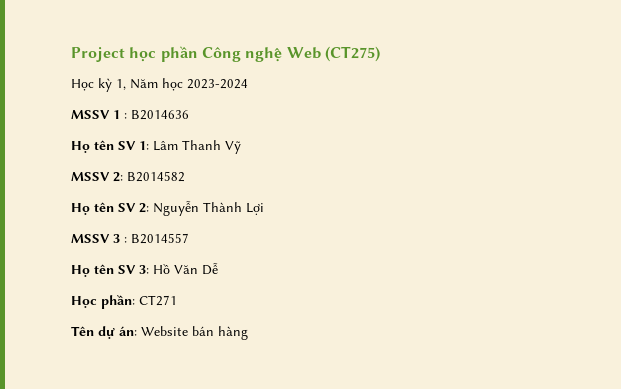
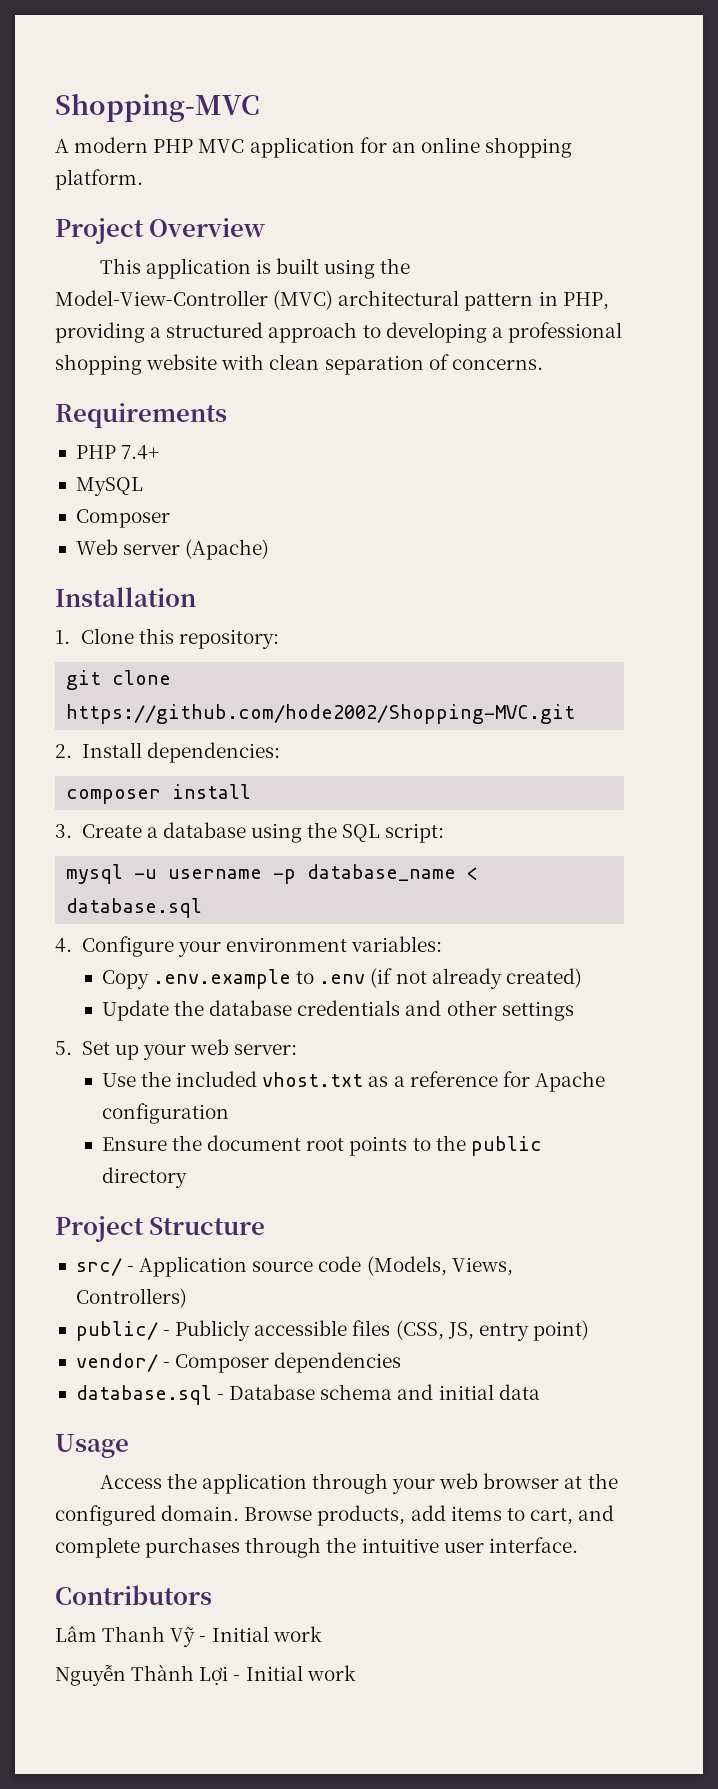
[71,46,380,62] [71,78,248,92] [71,110,189,120] [71,140,241,154] [71,171,185,182] [71,200,264,216] [71,233,189,244] [71,262,218,277] [71,295,177,309] [71,326,248,340] Project học phần Công nghệ Web (CT275) // Học kỳ 1, Năm học 2023-2024 // MSSV 1 : B2014636 // Họ tên SV 1: Lâm Thanh Vỹ // MSSV 2: B2014582 // Họ tên SV 2: Nguyễn Thành Lợi // MSSV 3 : B2014557 // Họ tên SV 3: Hồ Văn Dễ // Học phần: CT271 // Tên dự án: Website bán hàng -> [55,93,260,122] [55,137,573,158] [55,169,143,190] [55,218,266,244] [99,258,411,279] [55,290,609,311] [55,322,622,343] [55,354,543,375] [55,403,227,428] [75,445,160,460] [75,477,143,496] [75,509,170,528] [75,539,270,560] [55,587,196,607] [55,628,280,649] [66,670,172,690] [66,704,576,724] [55,742,280,763] [66,784,252,804] [55,822,445,843] [66,864,479,884] [66,898,203,918] [55,936,442,957] [101,968,582,989] [101,1000,574,1021] [55,1039,298,1060] [101,1071,605,1092] [101,1103,229,1124] [101,1135,542,1156] [101,1167,187,1188] [55,1216,266,1242] [75,1256,513,1277] [75,1288,187,1308] [75,1320,589,1341] [75,1352,402,1373] [75,1384,540,1405] [55,1434,129,1458] [99,1473,618,1494] [55,1505,615,1526] [55,1537,578,1558] [55,1585,212,1605] [55,1626,322,1647] [55,1664,356,1686] Shopping-MVC // A modern PHP MVC application for an online shopping platform. // Project Overview // This application is built using the Model-View-Controller (MVC) architectural pattern in PHP, providing a structured approach to developing a professional shopping website with clean separation of concerns. // Requirements // PHP 7.4+ // MySQL // Composer // Web server (Apache) // Installation // 1. Clone this repository: // git clone https://github.com/hode2002/Shopping-MVC.git // 2. Install dependencies: // composer install // 3. Create a database using the SQL script: // mysql -u username -p database_name < database.sql // 4. Configure your environment variables: // Copy .env.example to .env (if not already created) // Update the database credentials and other settings // 5. Set up your web server: // Use the included vhost.txt as a reference for Apache configuration // Ensure the document root points to the public directory // Project Structure // src/ - Application source code (Models, Views, Controllers) // public/ - Publicly accessible files (CSS, JS, entry point) // vendor/ - Composer dependencies // database.sql - Database schema and initial data // Usage // Access the application through your web browser at the configured domain. Browse products, add items to cart, and complete purchases through the intuitive user interface. // Contributors // Lâm Thanh Vỹ - Initial work // Nguyễn Thành Lợi - Initial work

